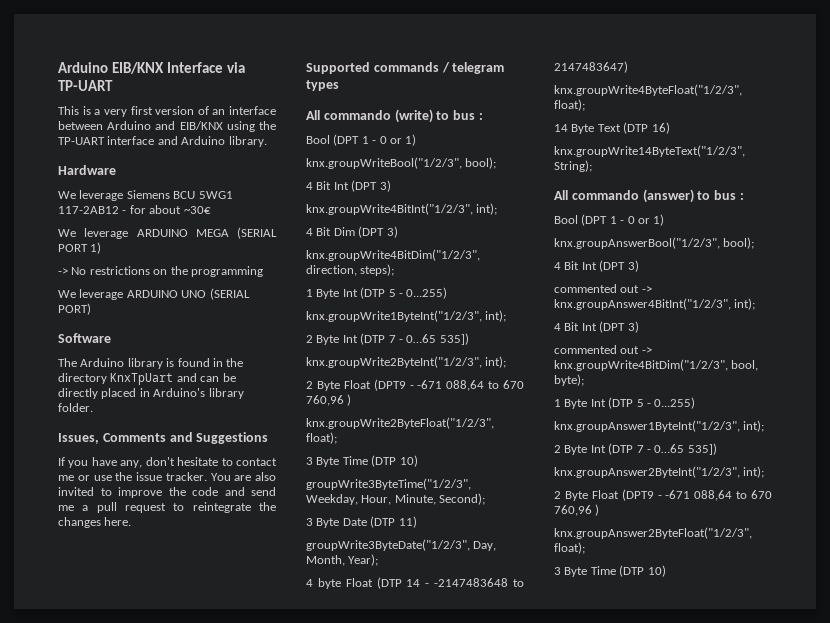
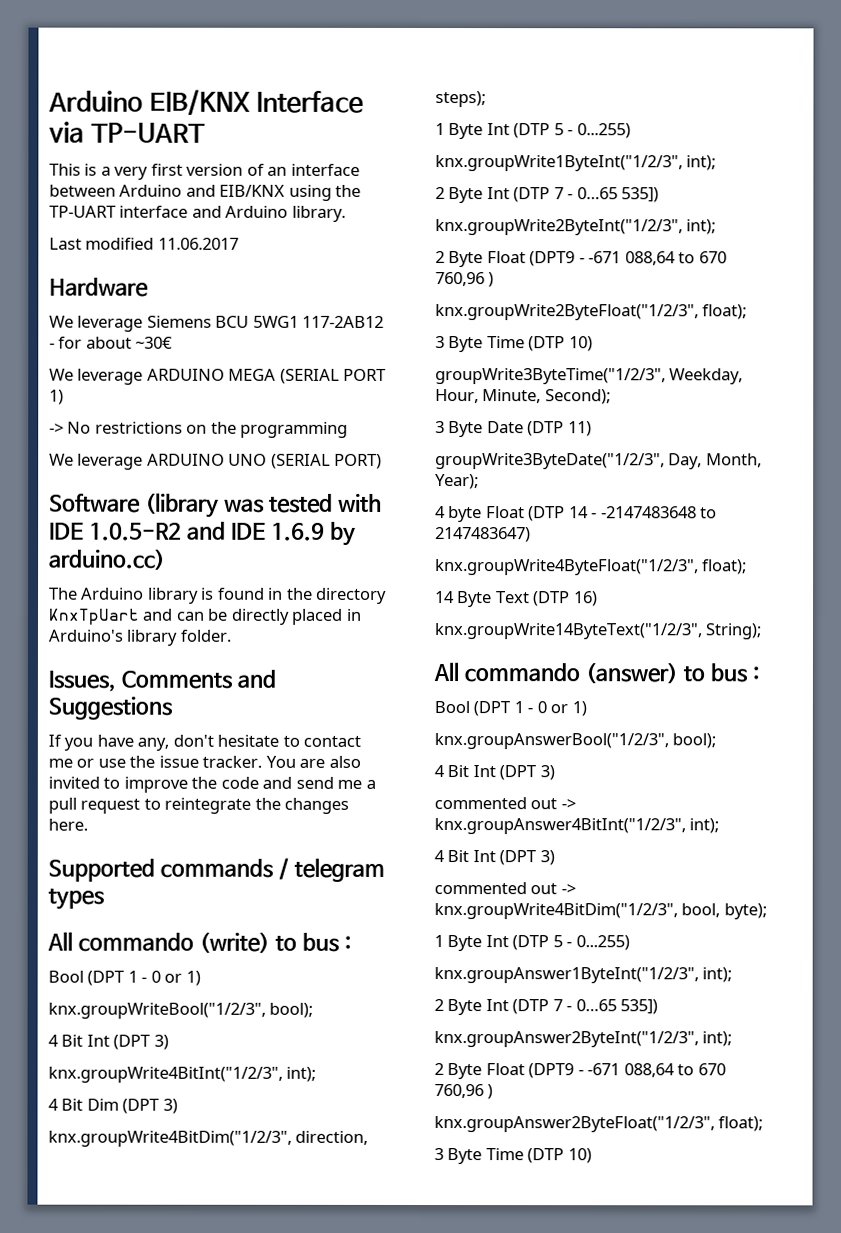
(267, 141) none -> [49,237,239,250] // Last modified 11.06.2017
(111, 338) none -> [144,492,382,518] [49,521,356,546] [49,548,166,570] (library was tested with IDE 1.0.5-R2 and IDE 1.6.9 by arduino.cc)

